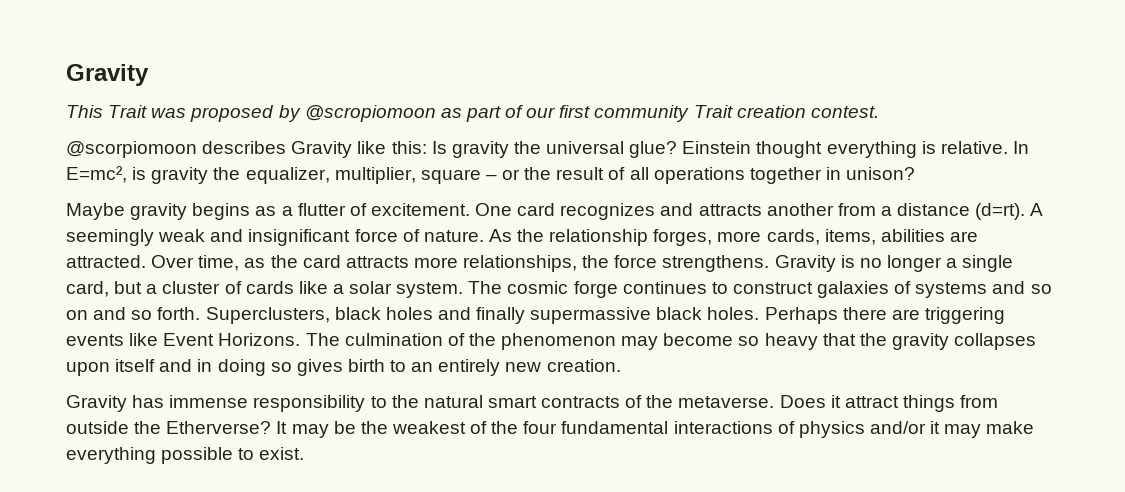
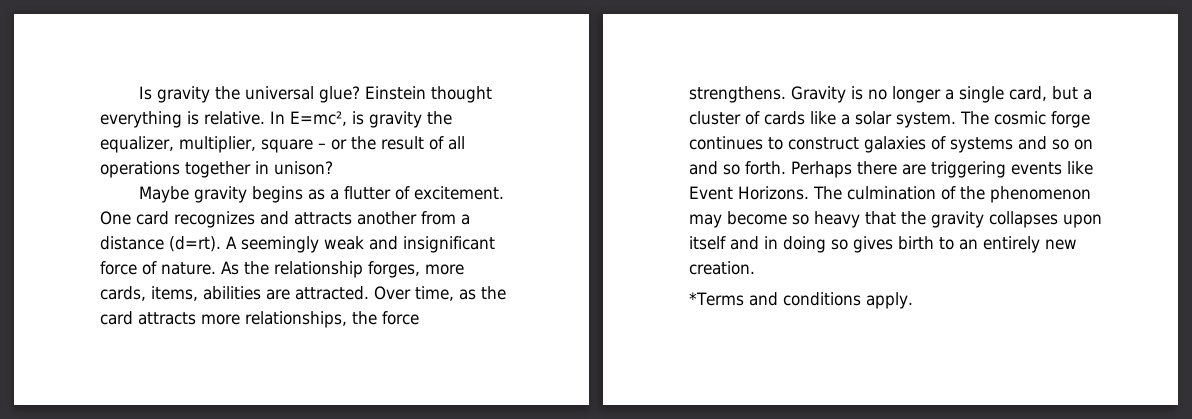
[66,64,149,86] [66,105,879,122] [66,141,427,158] Gravity // This Trait was proposed by @scropiomoon as part of our first community Trait creation contest. // @scorpiomoon describes Gravity like this: -> (139, 93) none
[205,307,760,324] Superclusters, black holes and finally supermassive black holes. -> (786, 168) none
[66,395,999,412] [66,421,1035,438] [66,447,305,464] Gravity has immense responsibility to the natural smart contracts of the metaverse. Does it attract things from outside the Etherverse? It may be the weakest of the four fundamental interactions of physics and/or it may make everything possible to exist. -> [689,292,913,309] *Terms and conditions apply.

